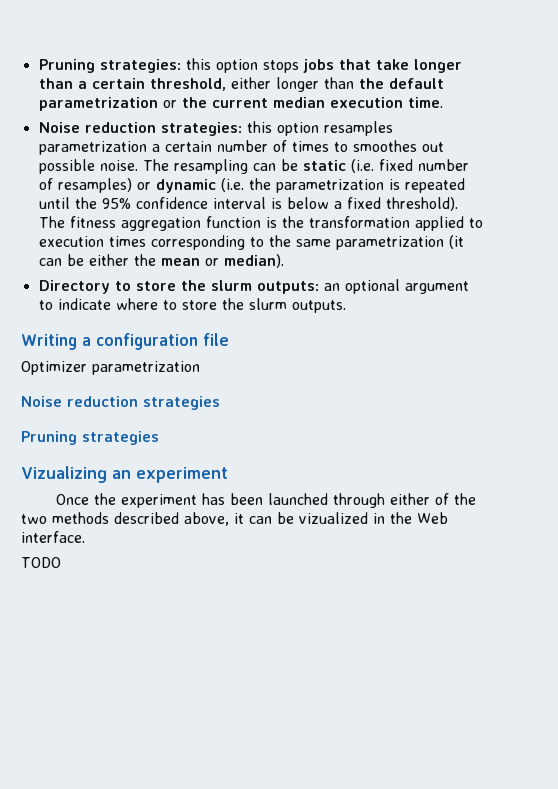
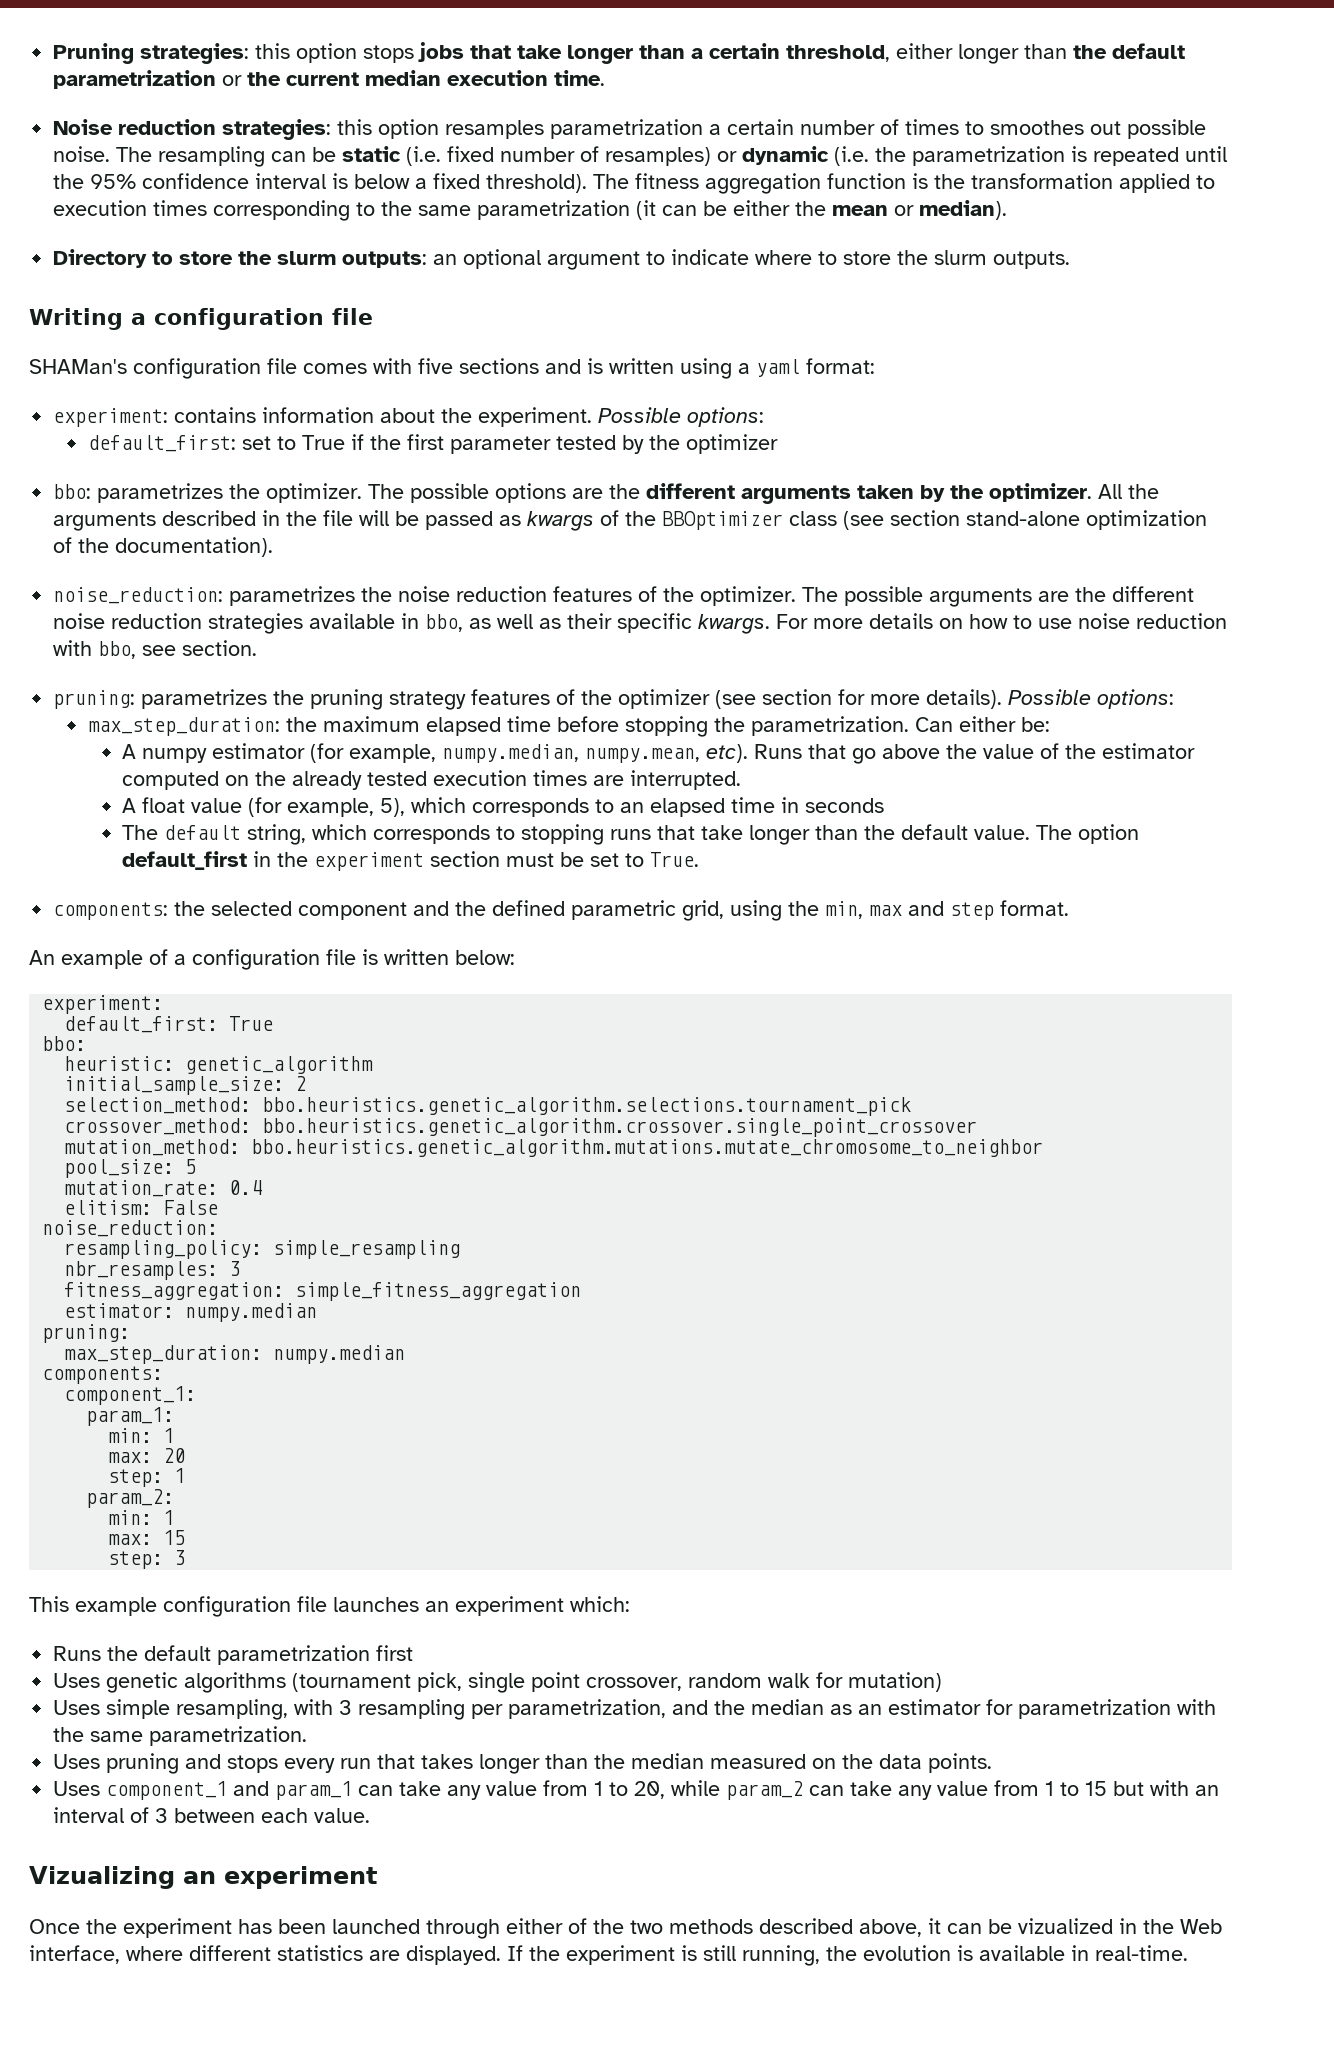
[21,361,200,375] [21,396,220,410] [21,431,159,445] Optimizer parametrization // Noise reduction strategies // Pruning strategies -> [29,358,875,379] [53,407,765,427] [87,434,778,454] [53,483,1160,504] [53,510,1208,531] [53,537,274,557] [53,586,1195,607] [53,613,1228,634] [53,640,258,659] [53,689,1175,710] [87,716,1050,737] [122,743,1196,764] [122,770,742,790] [122,797,885,817] [122,824,1140,845] [122,851,700,871] [53,900,1070,921] [29,949,515,970] [42,995,164,1014] [64,1016,274,1033] [42,1036,87,1051] [64,1056,374,1074] [64,1076,307,1095] [64,1097,912,1116] [64,1118,978,1137] [64,1139,1044,1157] [64,1159,197,1178] [64,1180,263,1197] [64,1200,219,1215] [42,1220,219,1237] [64,1240,461,1259] [64,1261,241,1280] [64,1282,582,1301] [64,1303,318,1322] [42,1324,131,1343] [64,1345,406,1364] [42,1366,164,1384] [64,1386,197,1405] [86,1407,175,1426] [108,1428,175,1443] [108,1448,186,1463] [108,1468,186,1487] [86,1489,175,1508] [108,1510,175,1525] [108,1530,186,1545] [108,1550,186,1569] [29,1596,630,1617] [53,1645,414,1665] [53,1672,943,1693] [53,1699,1217,1720] [53,1726,308,1746] [53,1753,993,1774] [53,1780,1220,1800] [53,1807,371,1823] SHAMan's configuration file comes with five sections and is written using a yaml format: // experiment: contains information about the experiment. Possible options: // default_first: set to True if the first parameter tested by the optimizer // bbo: parametrizes the optimizer. The possible options are the different arguments taken by the optimizer. All the arguments described in the file will be passed as kwargs of the BBOptimizer class (see section stand-alone optimization of the documentation). // noise_reduction: parametrizes the noise reduction features of the optimizer. The possible arguments are the different noise reduction strategies available in bbo, as well as their specific kwargs. For more details on how to use noise reduction with bbo, see section. // pruning: parametrizes the pruning strategy features of the optimizer (see section for more details). Possible options: // max_step_duration: the maximum elapsed time before stopping the parametrization. Can either be: // A numpy estimator (for example, numpy.median, numpy.mean, etc). Runs that go above the value of the estimator computed on the already tested execution times are interrupted. // A float value (for example, 5), which corresponds to an elapsed time in seconds // The default string, which corresponds to stopping runs that take longer than the default value. The option default_first in the experiment section must be set to True. // components: the selected component and the defined parametric grid, using the min, max and step format. // An example of a configuration file is written below: // experiment: // default_first: True // bbo: // heuristic: genetic_algorithm // initial_sample_size: 2 // selection_method: bbo.heuristics.genetic_algorithm.selections.tournament_pick // crossover_method: bbo.heuristics.genetic_algorithm.crossover.single_point_crossover // mutation_method: bbo.heuristics.genetic_algorithm.mutations.mutate_chromosome_to_neighbor // pool_size: 5 // mutation_rate: 0.4 // elitism: False // noise_reduction: // resampling_policy: simple_resampling // nbr_resamples: 3 // fitness_aggregation: simple_fitness_aggregation // estimator: numpy.median // pruning: // max_step_duration: numpy.median // components: // component_1: // param_1: // min: 1 // max: 20 // step: 1 // param_2: // min: 1 // max: 15 // step: 3 // This example configuration file launches an experiment which: // Runs the default parametrization first // Uses genetic algorithms (tournament pick, single point crossover, random walk for mutation) // Uses simple resampling, with 3 resampling per parametrization, and the median as an estimator for parametrization with the same parametrization. // Uses pruning and stops every run that takes longer than the median measured on the data points. // Uses component_1 and param_1 can take any value from 1 to 20, while param_2 can take any value from 1 to 15 but with an interval of 3 between each value.
[21,531,85,543] [21,557,61,568] interface. // TODO -> [29,1945,1188,1966] interface, where different statistics are displayed. If the experiment is still running, the evolution is available in real-time.

